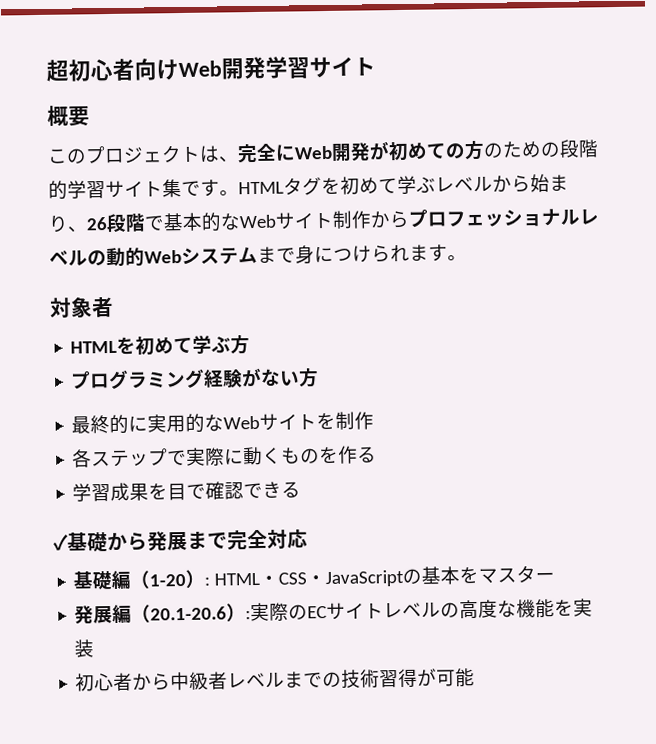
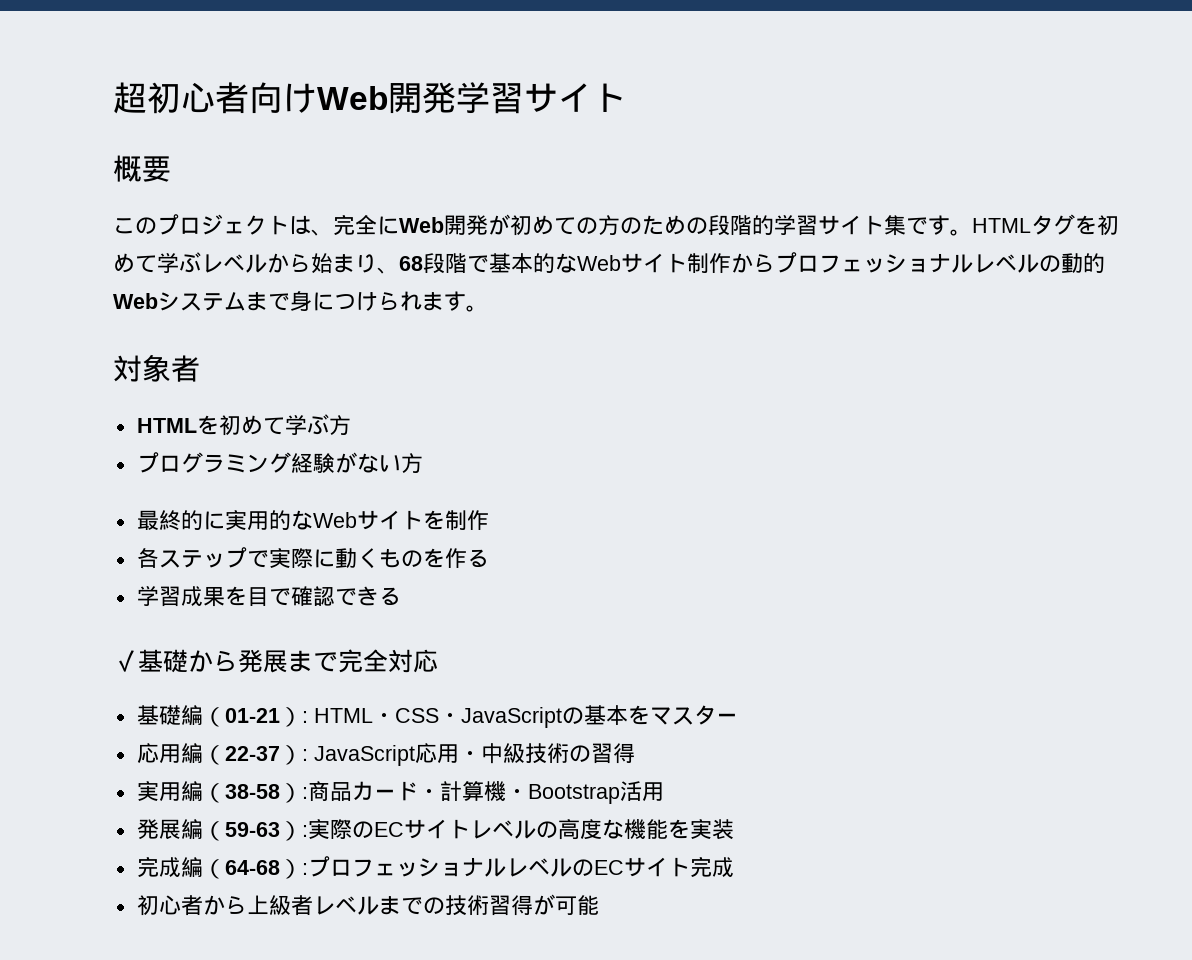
[86,217,108,231] 26 -> [399,256,423,271] 68
[149,573,187,587] 1-20 -> [224,708,280,723] 01-21
(556, 576) none -> [136,743,635,766] [136,781,664,804] // 応用編（22-37）: JavaScript応用・中級技術の習得 // 実用編（38-58）:商品カード・計算機・Bootstrap活用
[150,606,228,621] 20.1-20.6 -> [224,822,280,837] 59-63
(95, 648) none -> [136,856,734,879] // 完成編（64-68）:プロフェッショナルレベルのECサイト完成
[170,671,191,691] 中 -> [246,895,269,915] 上

